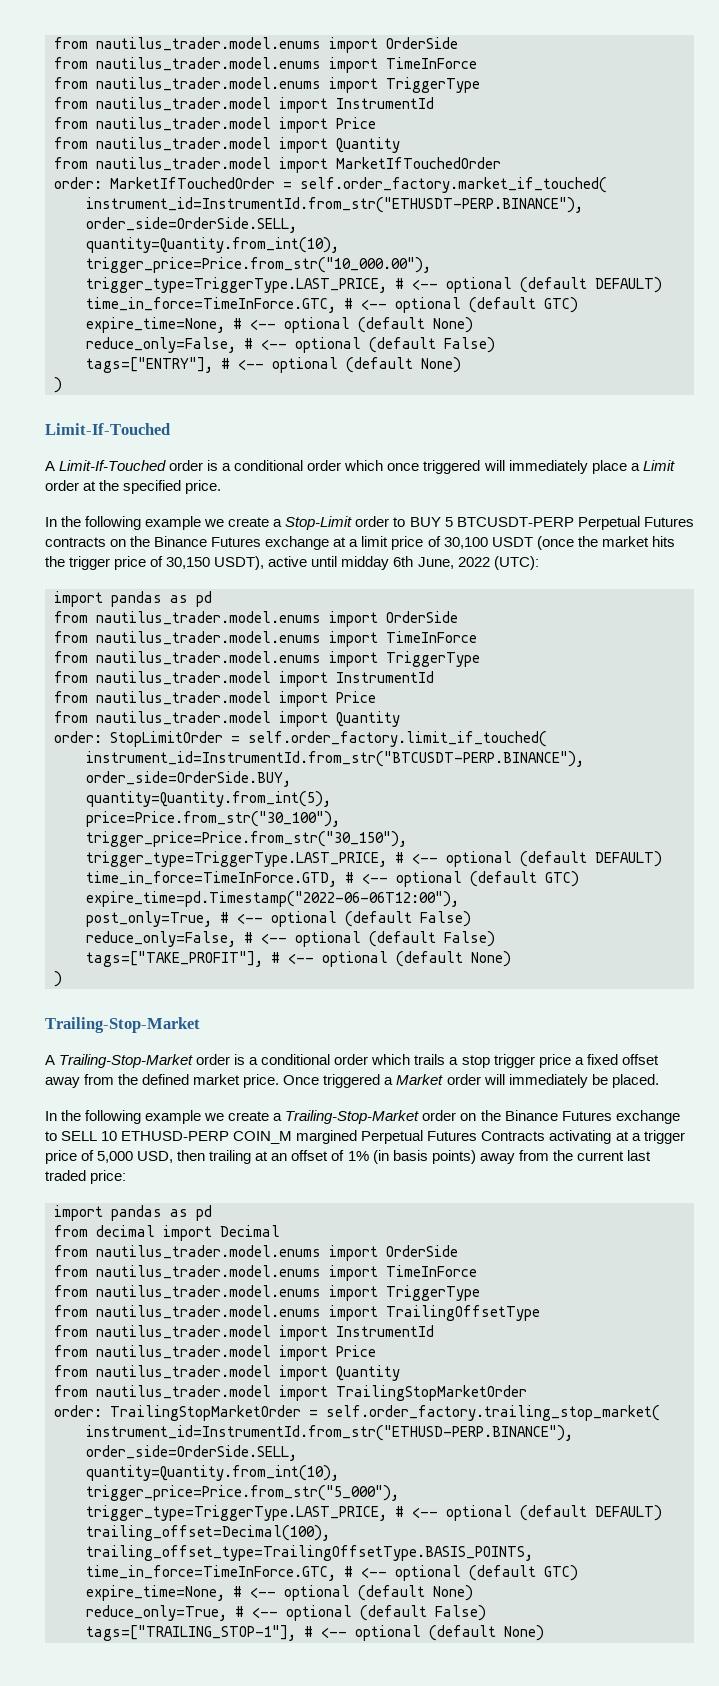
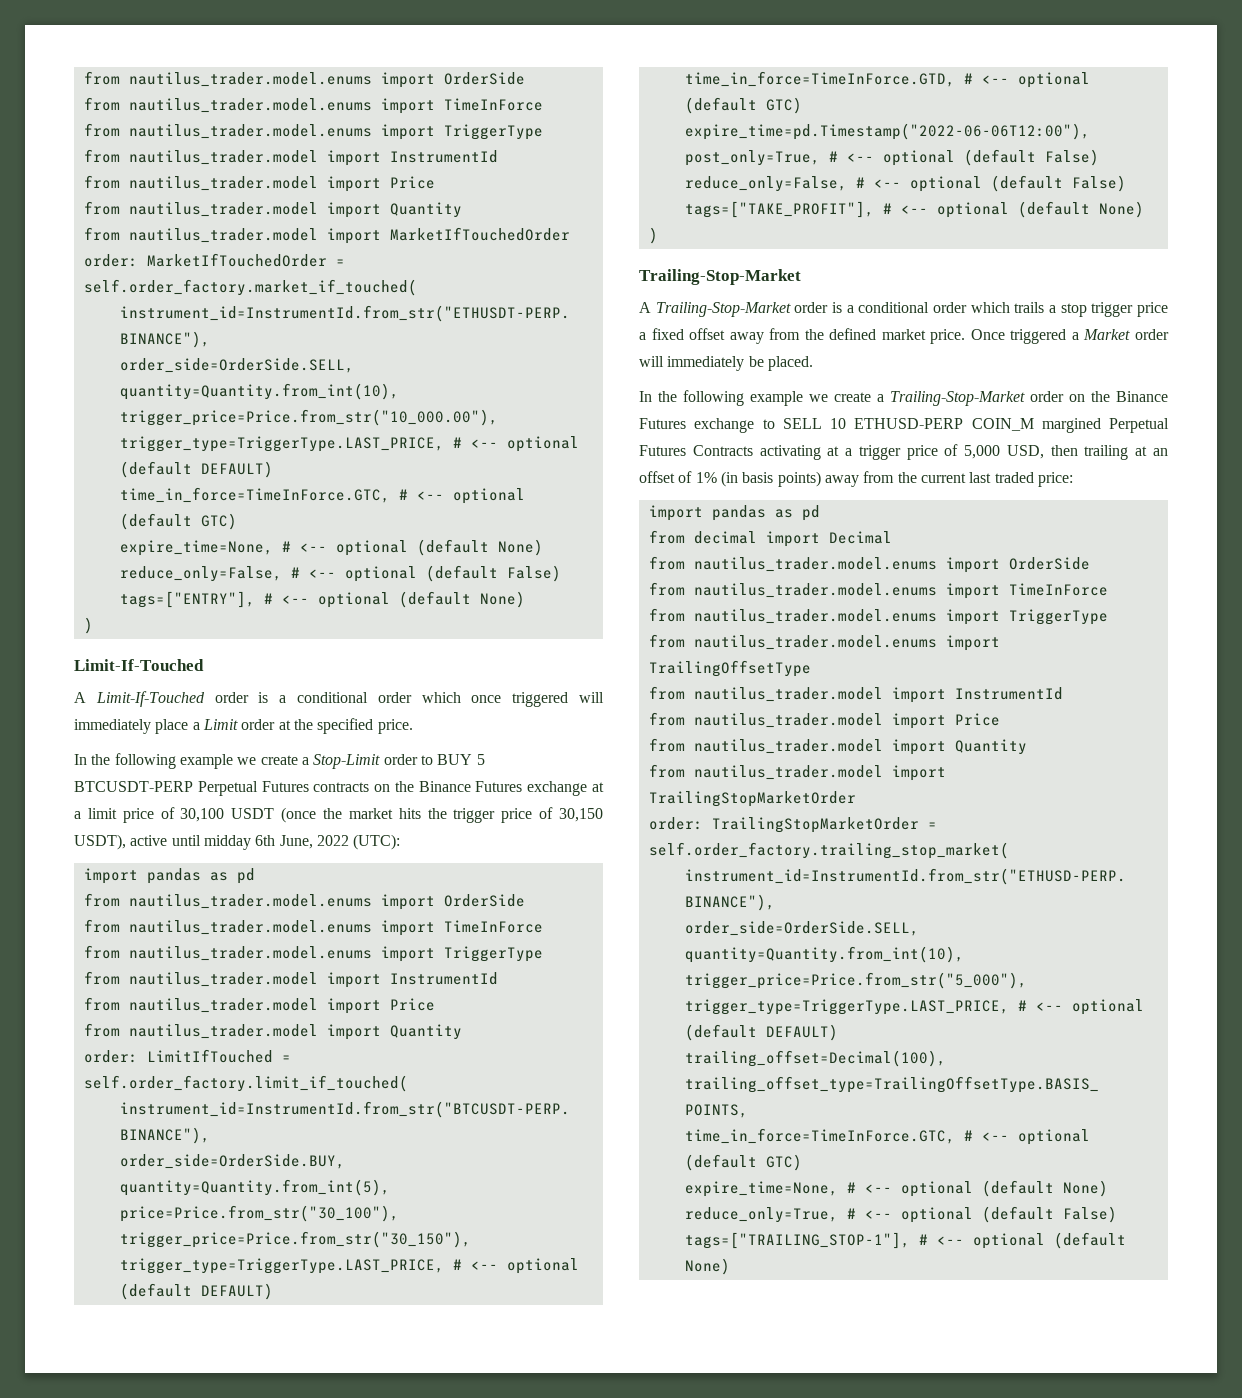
[110,731,223,747] StopLimitOrder -> [146,1049,273,1063] LimitIfTouched

